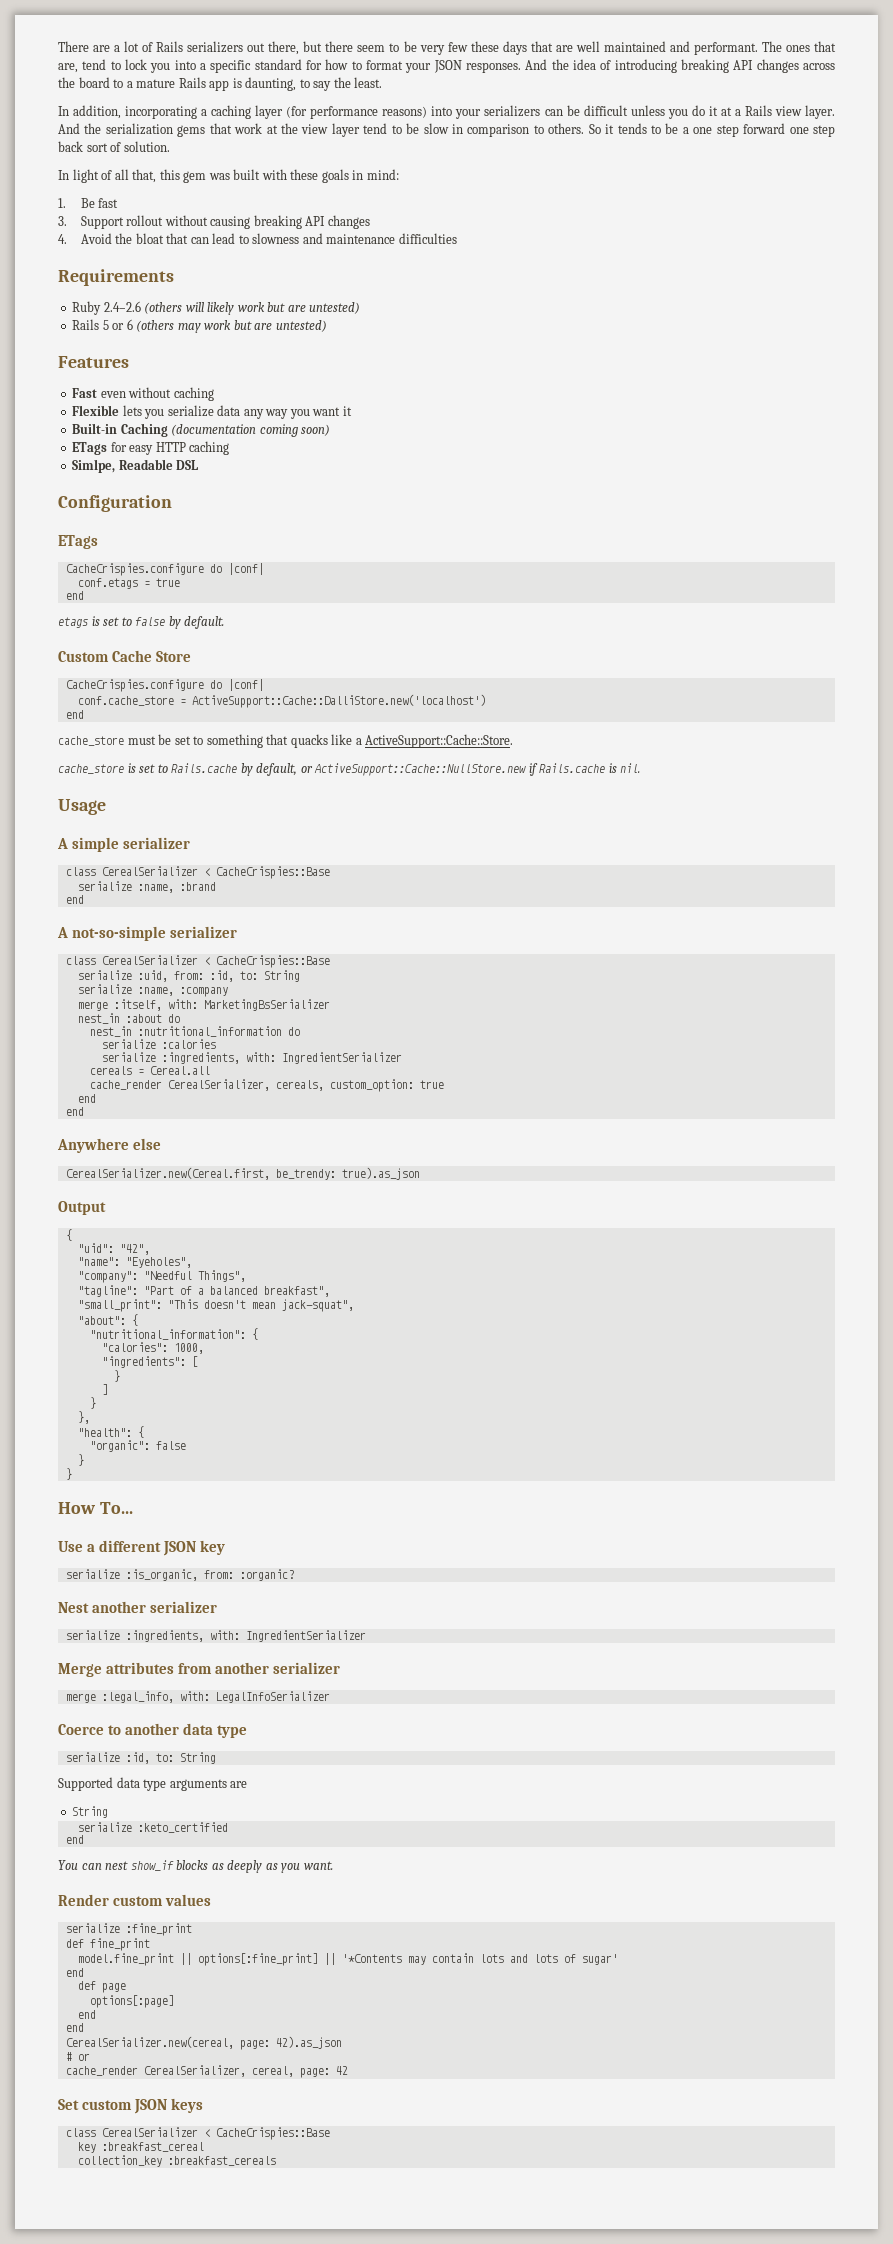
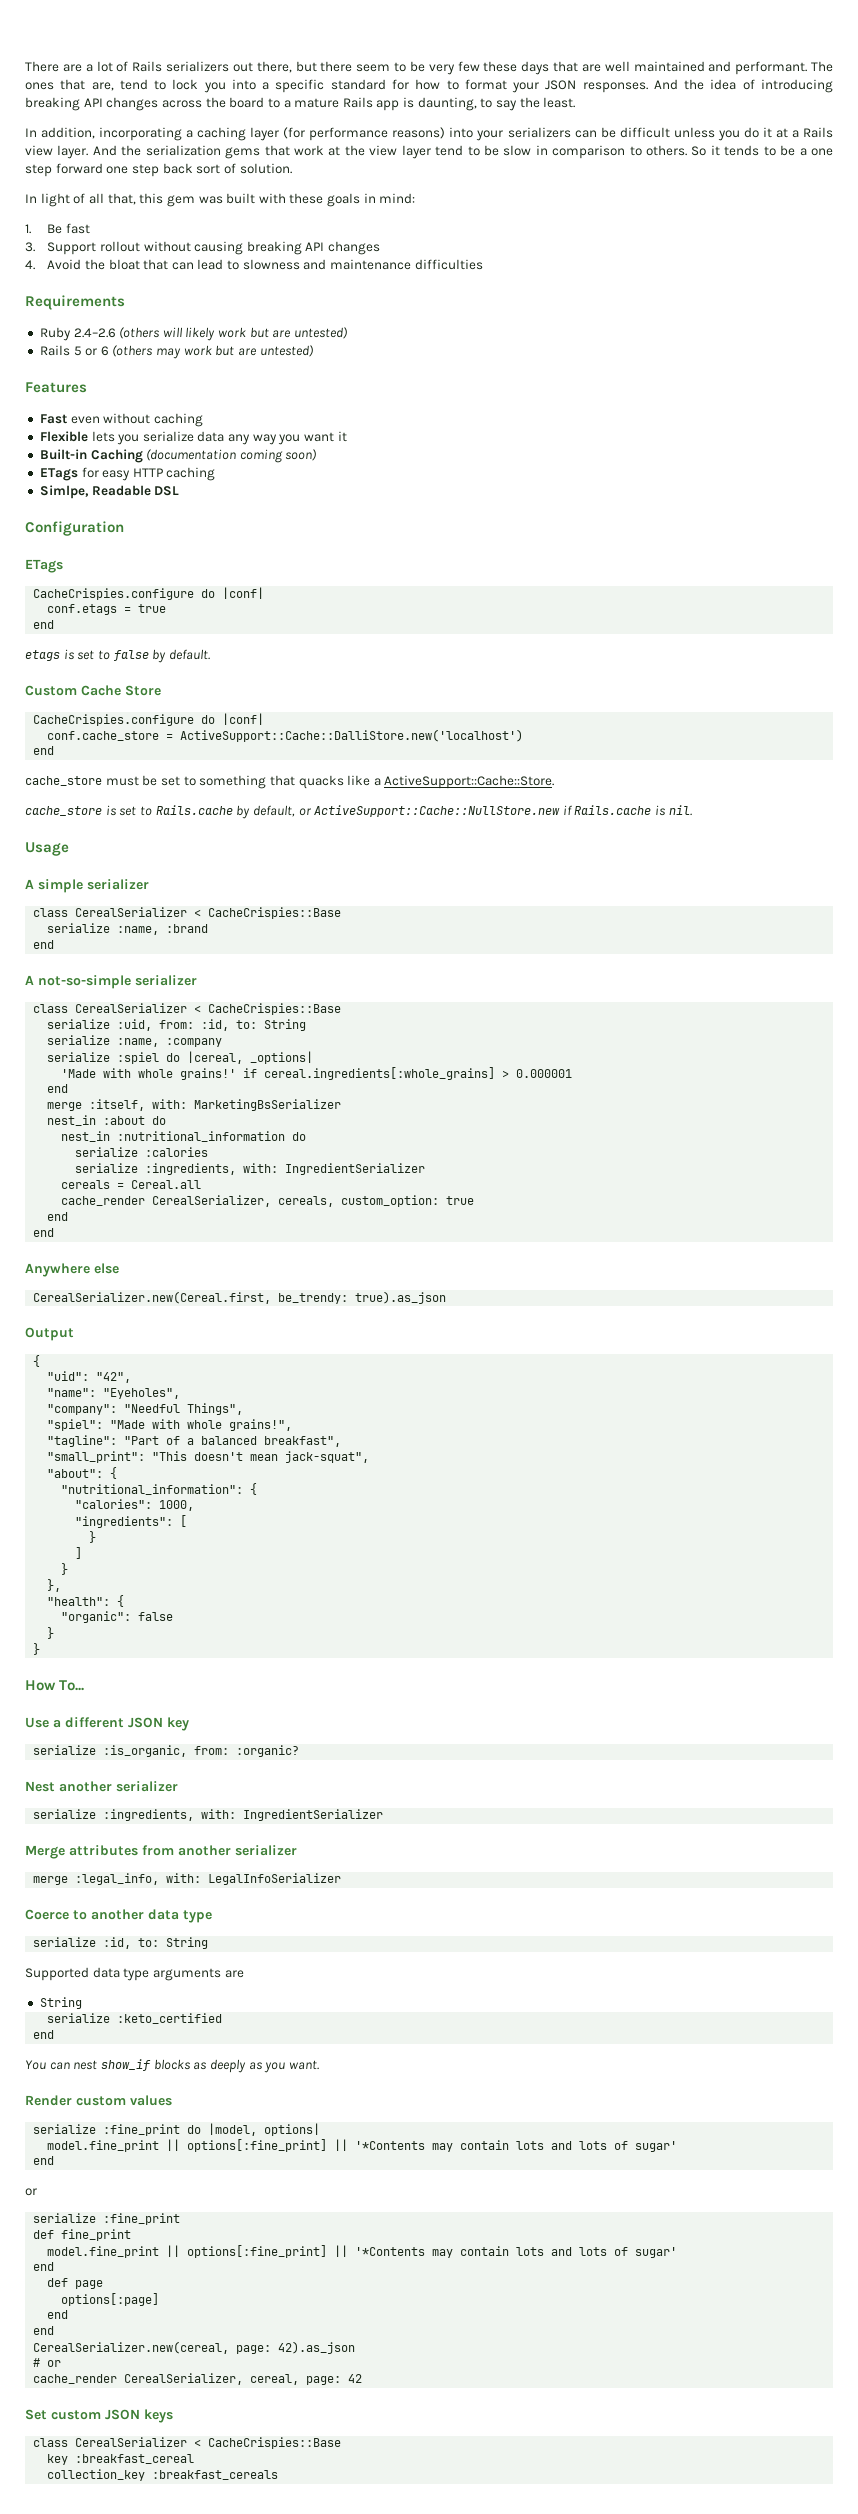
(228, 992) none -> [47,1051,314,1064] [61,1067,573,1080] [47,1084,69,1093] // serialize :spiel do |cereal, _options| // 'Made with whole grains!' if cereal.ingredients[:whole_grains] > 0.000001 // end
(246, 1276) none -> [47,1419,293,1431] // "spiel": "Made with whole grains!",
(212, 1900) none -> [33,2123,321,2136] [47,2139,678,2152] [33,2156,55,2165] [25,2188,37,2196] // serialize :fine_print do |model, options| // model.fine_print || options[:fine_print] || '*Contents may contain lots and lots of sugar' // end // or

